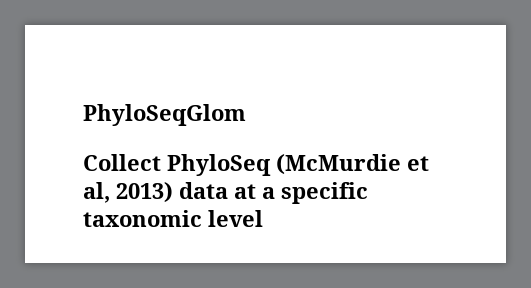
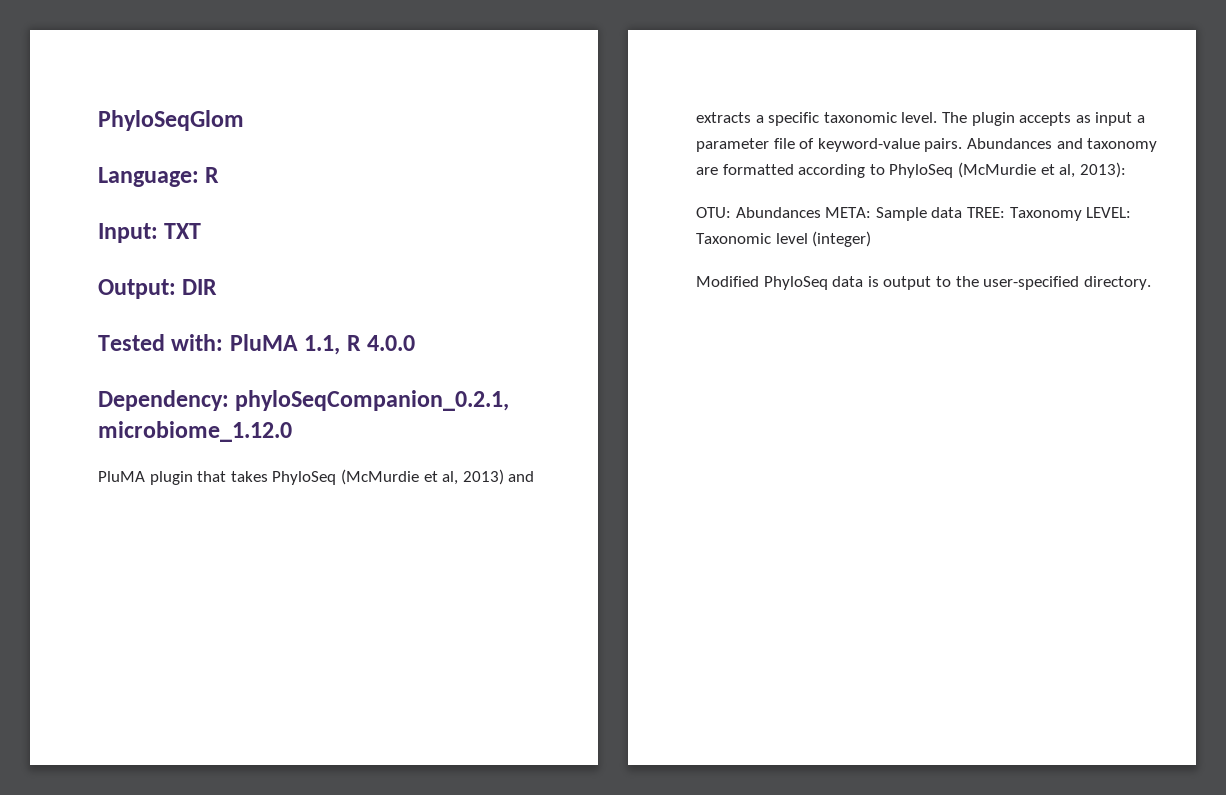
[83,154,161,171] Collect -> [98,167,220,187] [98,223,202,243] [98,279,218,299] [98,334,416,355] [98,390,510,411] [98,421,292,442] [98,471,268,485] Language: R // Input: TXT // Output: DIR // Tested with: PluMA 1.1, R 4.0.0 // Dependency: phyloSeqCompanion_0.2.1, microbiome_1.12.0 // PluMA plugin that takes
[179,182,256,199] data at -> [508,471,535,482] [696,112,751,123] and extracts
[208,210,263,227] level -> [901,112,1145,126] [696,138,1158,152] [696,162,1126,178] [696,207,1132,221] [696,231,872,247] [696,276,1151,290] level. The plugin accepts as input a parameter file of keyword-value pairs. Abundances and taxonomy are formatted according to PhyloSeq (McMurdie et al, 2013): // OTU: Abundances META: Sample data TREE: Taxonomy LEVEL: Taxonomic level (integer) // Modified PhyloSeq data is output to the user-specified directory.

